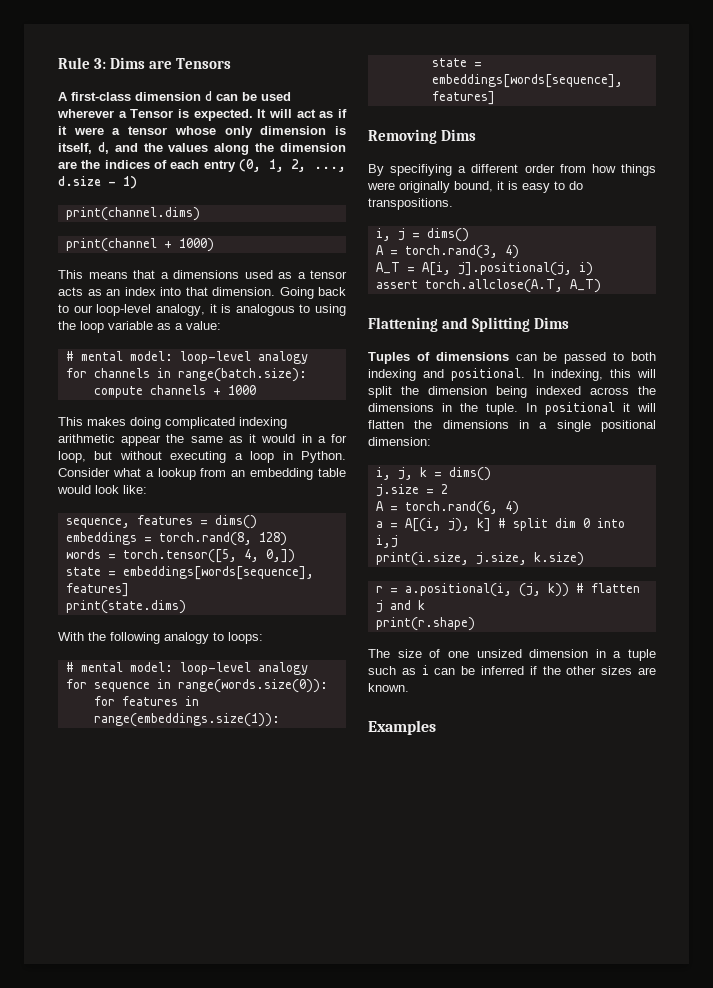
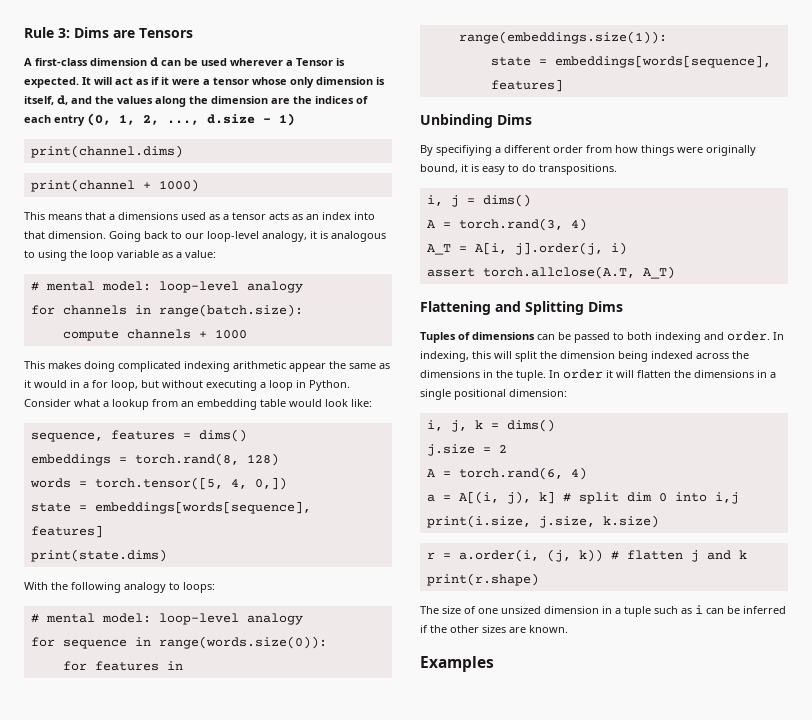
[368,129,437,144] Removing -> [420,114,493,128] Unbinding
[457,262,572,276] j].positional(j, -> [514,242,603,255] j].order(j,
[451,368,526,381] positional. -> [727,331,770,341] order.
[545,402,615,415] positional -> [563,369,603,379] order
[404,583,512,597] a.positional(i, -> [458,549,539,562] a.order(i,

